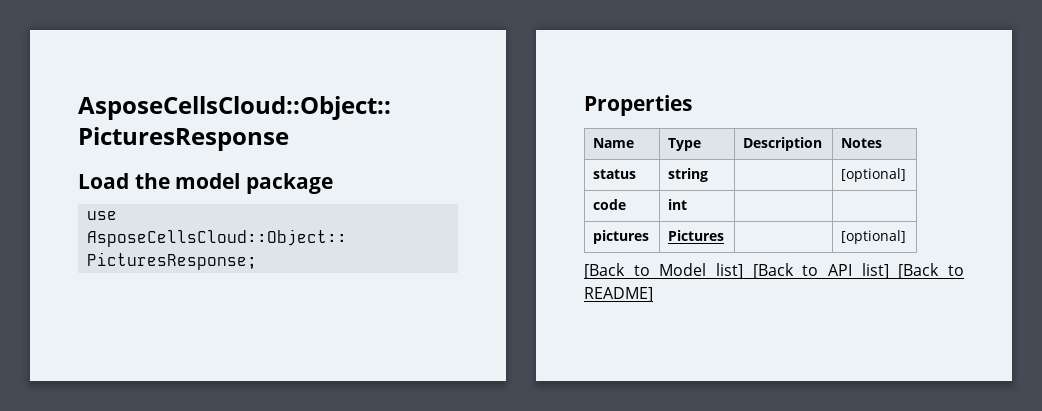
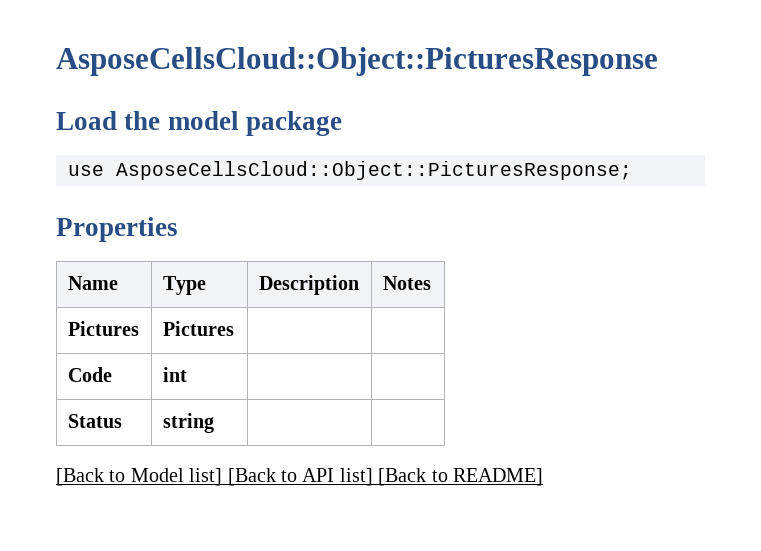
[593,169,637,179] [668,168,709,182] [841,168,907,182] [593,199,627,210] [668,199,688,210] [593,230,650,244] [668,230,725,241] [841,230,907,244] status | string | | [optional] // code | int | | // pictures | Pictures | | [optional] -> [67,321,139,336] [162,321,234,336] [67,367,112,382] [162,367,187,382] [67,414,122,428] [162,413,214,433] Pictures | Pictures | | // Code | int | | // Status | string | |

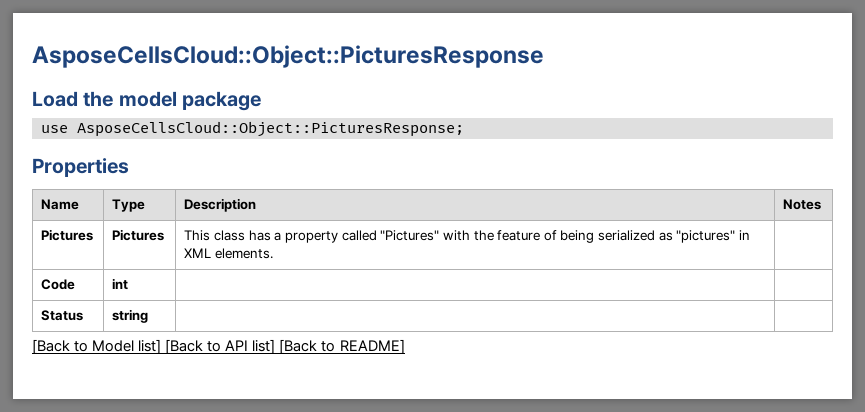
(234, 328) none -> [184,230,751,243] [184,248,273,259] This class has a property called "Pictures" with the feature of being serialized as "pictures" in XML elements.

